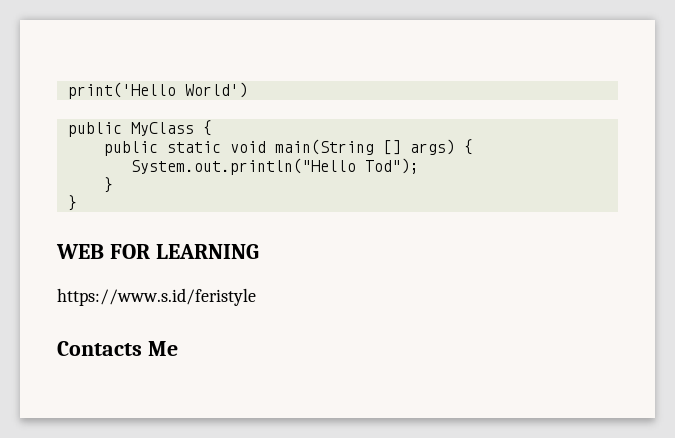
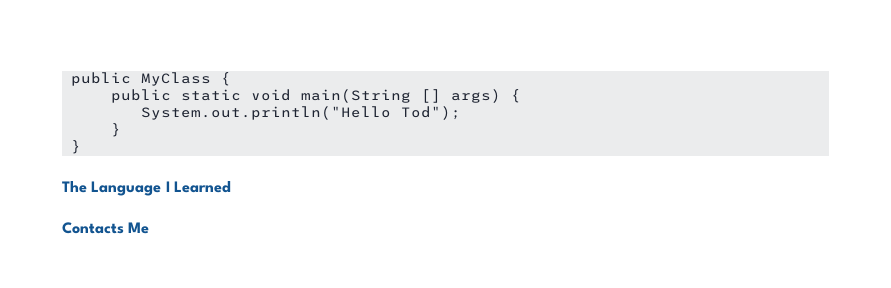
[67,82,248,99] print('Hello World') // -> (71, 79) none
[56,244,259,259] [57,288,256,306] WEB FOR LEARNING // https://www.s.id/feristyle -> [62,181,231,196] The Language I Learned

